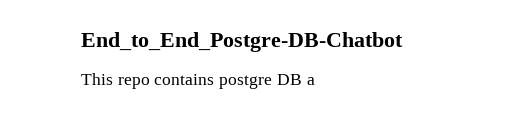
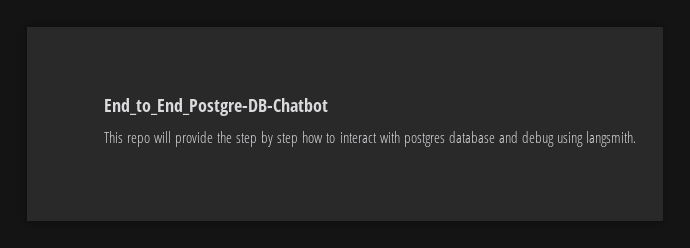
[154,74,315,89] contains postgre DB a -> [154,131,636,147] will provide the step by step how to interact with postgres database and debug using langsmith.

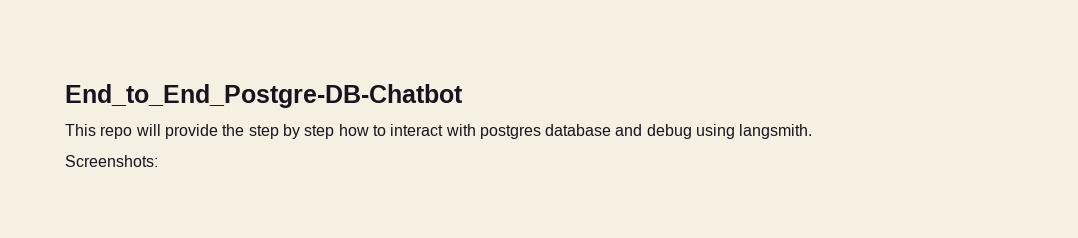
(636, 139) none -> [65,155,158,167] // Screenshots:

